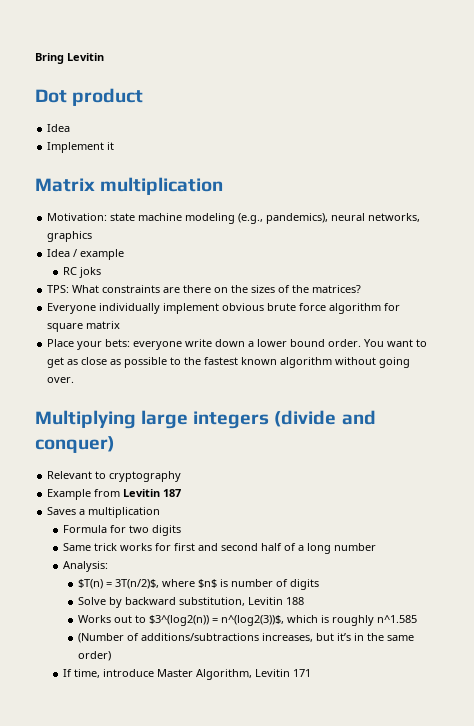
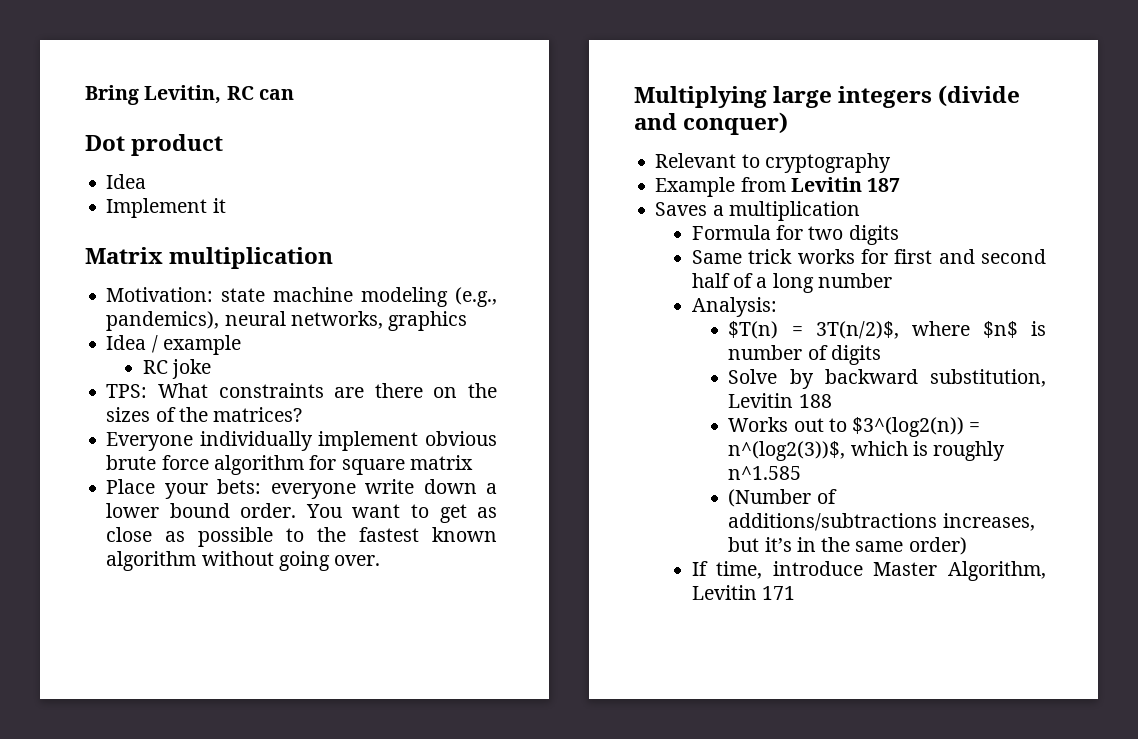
[67,53,104,61] Levitin -> [144,85,294,104] Levitin, RC can
[78,267,101,278] joks -> [172,359,212,379] joke

